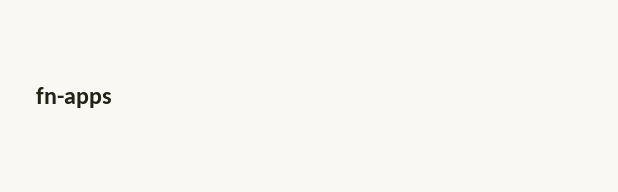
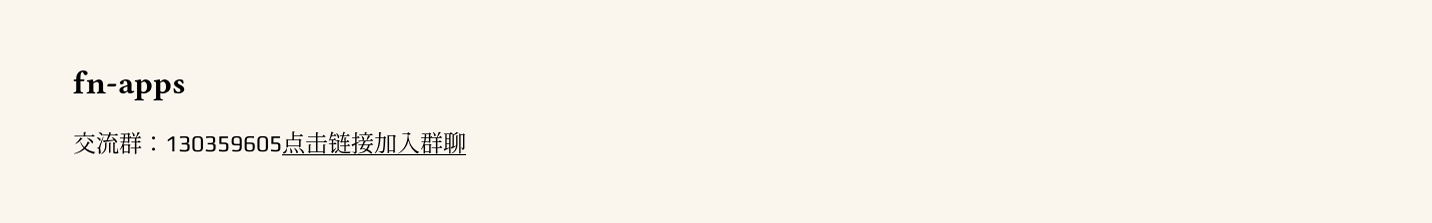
(112, 97) none -> [73,131,467,156] // 交流群：130359605点击链接加入群聊

